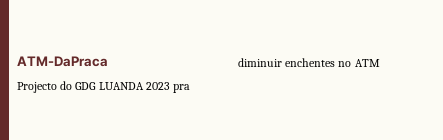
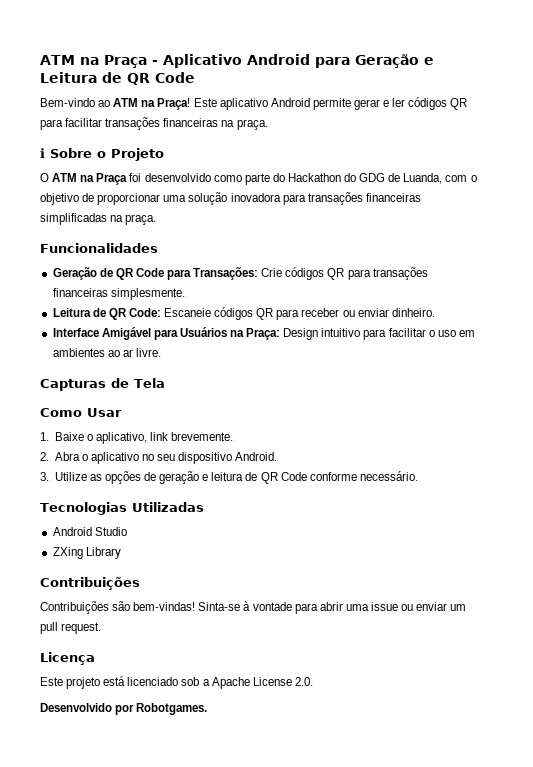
[17,56,108,67] [17,81,191,93] [238,58,380,67] ATM-DaPraca // Projecto do GDG LUANDA 2023 pra diminuir enchentes no ATM -> [40,54,434,68] [40,72,195,85] [40,97,468,110] [40,117,268,130] [40,148,164,161] [40,173,477,185] [40,192,421,205] [40,213,157,225] [40,243,158,253] [52,267,428,280] [52,288,185,300] [52,307,435,320] [52,327,475,340] [52,348,161,357] [40,378,165,391] [40,408,122,417] [40,432,234,444] [40,452,278,464] [40,471,418,484] [40,502,204,515] [52,527,127,536] [52,547,121,559] [40,577,140,590] [40,601,467,614] [40,622,102,634] [40,652,95,665] [40,676,313,689] [40,703,208,715] ATM na Praça - Aplicativo Android para Geração e Leitura de QR Code // Bem-vindo ao ATM na Praça! Este aplicativo Android permite gerar e ler códigos QR para facilitar transações financeiras na praça. // ℹ Sobre o Projeto // O ATM na Praça foi desenvolvido como parte do Hackathon do GDG de Luanda, com o objetivo de proporcionar uma solução inovadora para transações financeiras simplificadas na praça. // Funcionalidades // Geração de QR Code para Transações: Crie códigos QR para transações financeiras simplesmente. // Leitura de QR Code: Escaneie códigos QR para receber ou enviar dinheiro. // Interface Amigável para Usuários na Praça: Design intuitivo para facilitar o uso em ambientes ao ar livre. // Capturas de Tela // Como Usar // 1. Baixe o aplicativo, link brevemente. // 2. Abra o aplicativo no seu dispositivo Android. // 3. Utilize as opções de geração e leitura de QR Code conforme necessário. // Tecnologias Utilizadas // Android Studio // ZXing Library // Contribuições // Contribuições são bem-vindas! Sinta-se à vontade para abrir uma issue ou enviar um pull request. // Licença // Este projeto está licenciado sob a Apache License 2.0. // Desenvolvido por Robotgames.

